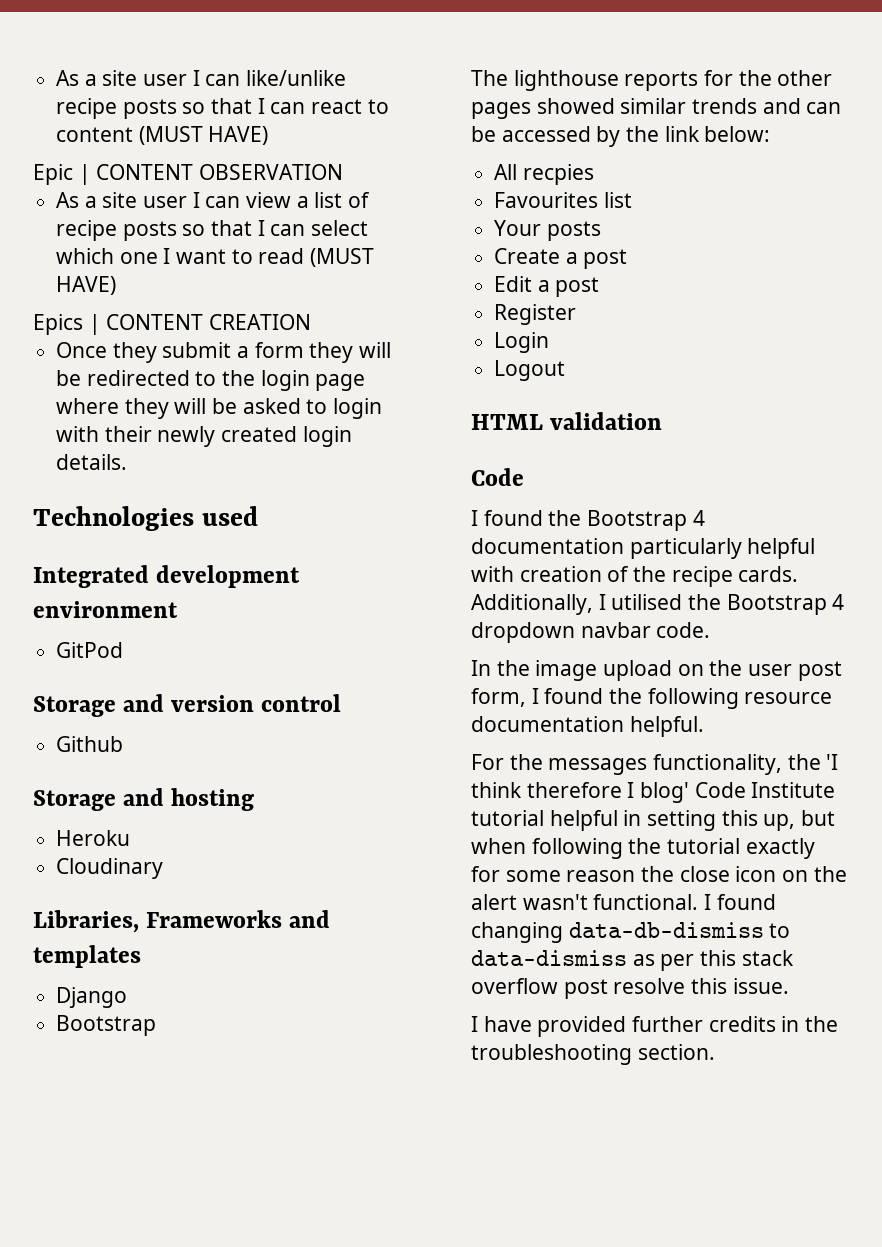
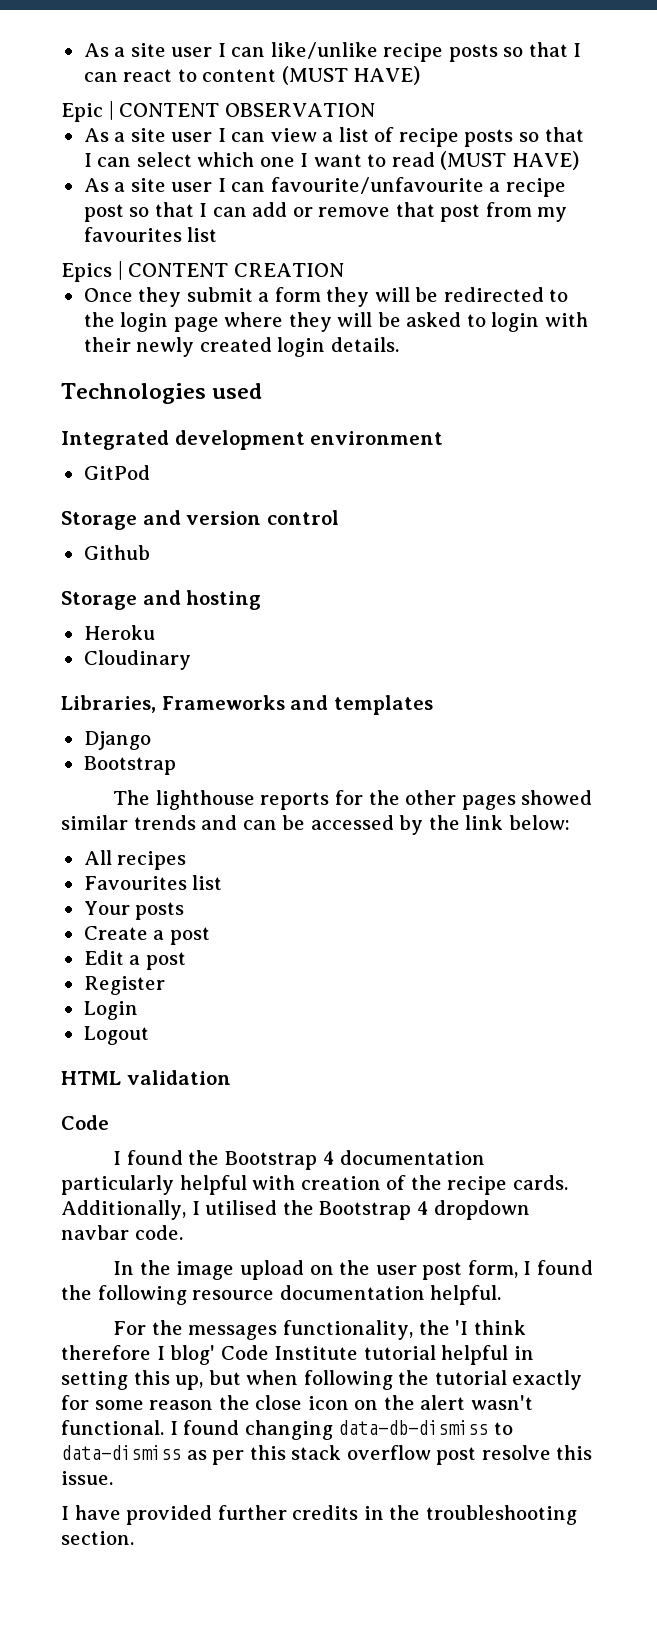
(117, 285) none -> [83,177,566,197] [83,202,568,222] [83,227,218,242] // As a site user I can favourite/unfavourite a recipe post so that I can add or remove that post from my favourites list
[522,164,594,185] recpies -> [117,851,187,870] recipes

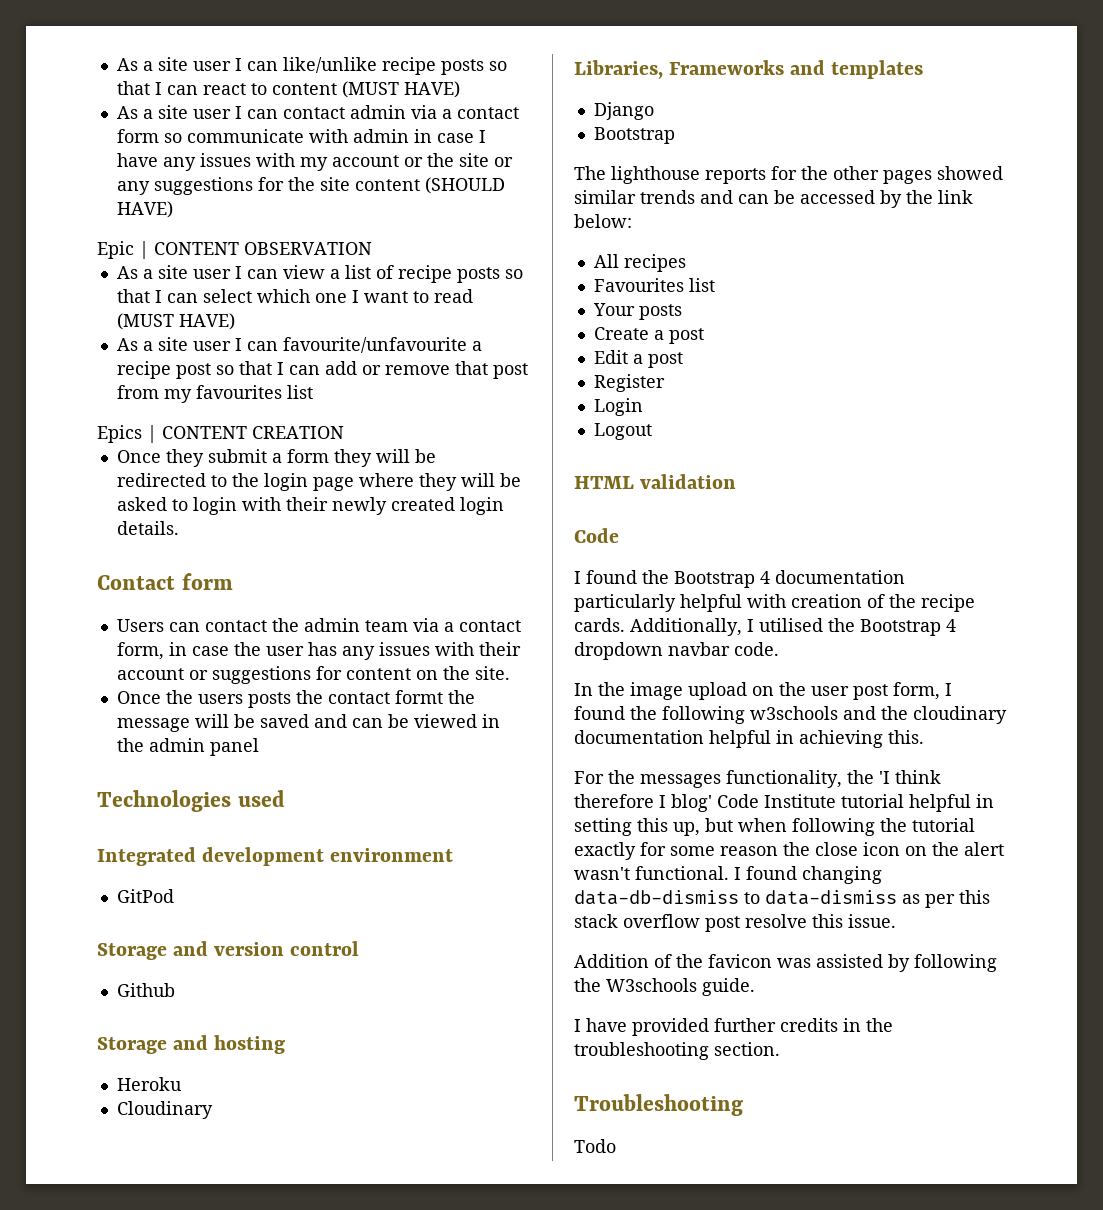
(421, 75) none -> [116,105,519,119] [116,129,486,143] [116,153,513,171] [116,177,505,195] [116,201,173,218] // As a site user I can contact admin via a contact form so communicate with admin in case I have any issues with my account or the site or any suggestions for the site content (SHOULD HAVE)
(399, 344) none -> [97,573,233,590] [116,618,521,632] [116,642,521,660] [116,666,510,684] [116,690,475,708] [116,714,500,732] [116,738,259,756] // Contact form // Users can contact the admin team via a contact form, in case the user has any issues with their account or suggestions for content on the site. // Once the users posts the contact formt the message will be saved and can be viewed in the admin panel
[192,1285,502,1305] resource documentation helpful. -> [750,706,1007,724] [574,730,924,748] w3schools and the cloudinary documentation helpful in achieving this.
(113, 1478) none -> [574,954,997,972] [574,978,755,996] // Addition of the favicon was assisted by following the W3schools guide.
(134, 1538) none -> [574,1094,743,1116] [574,1139,616,1153] // Troubleshooting // Todo

